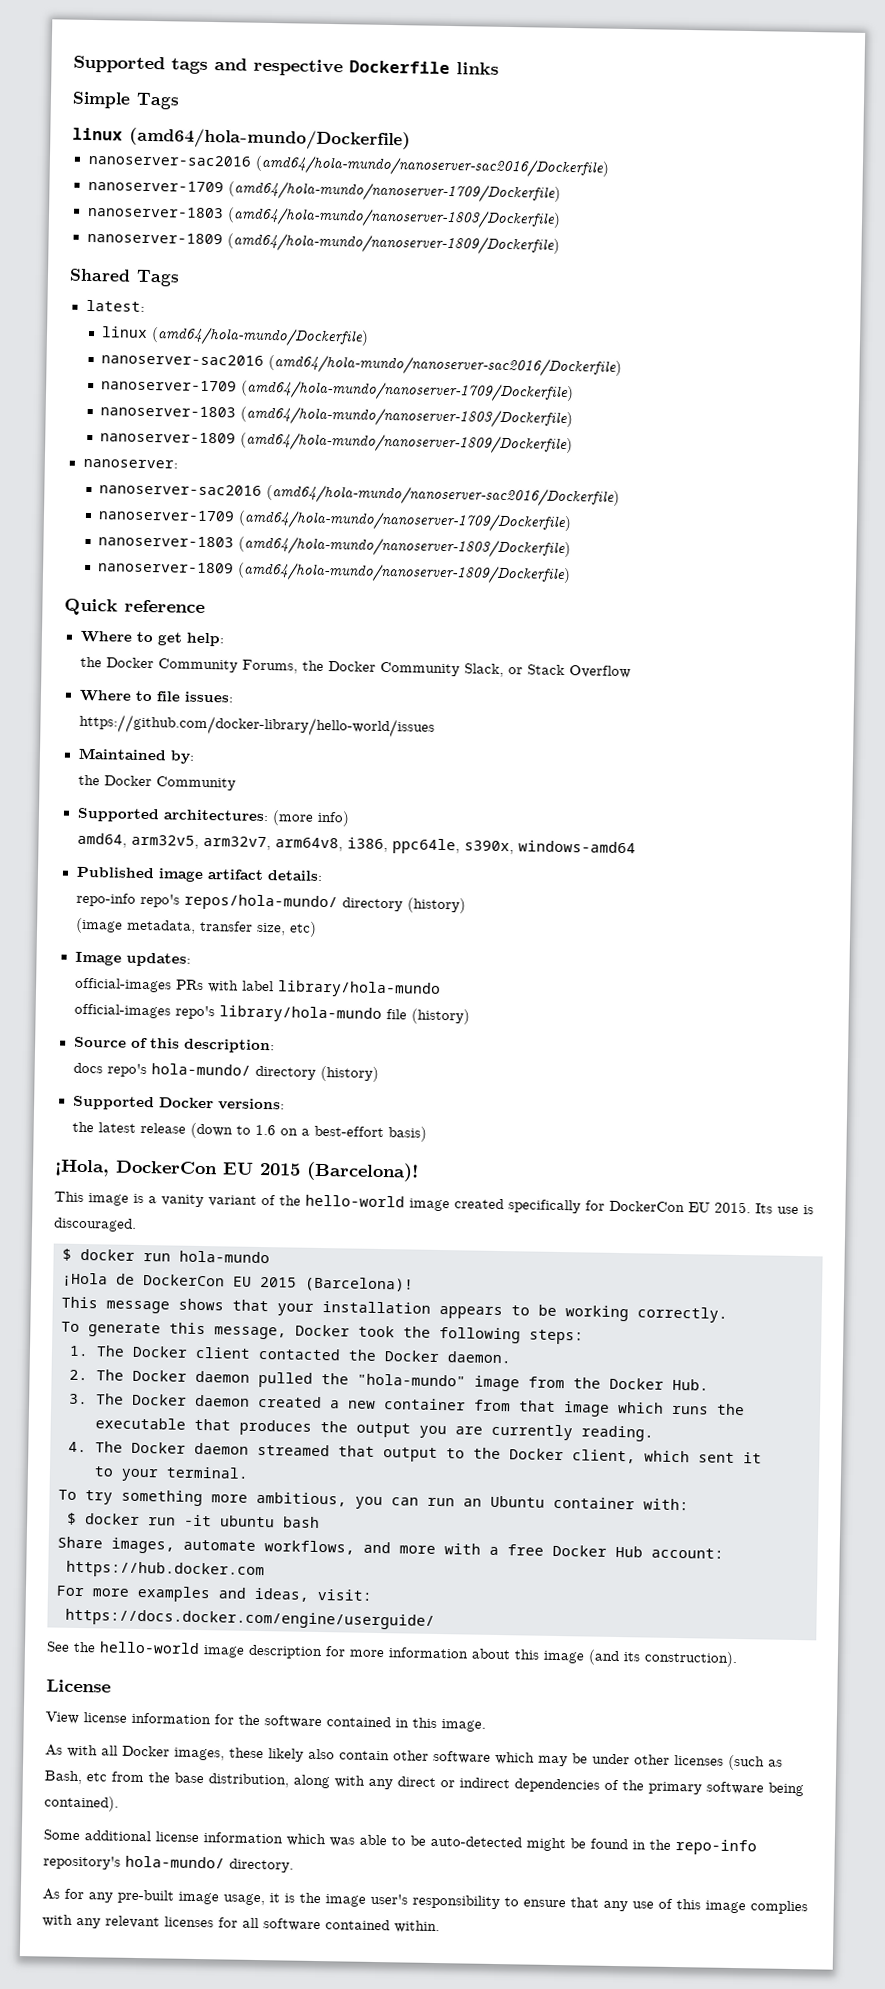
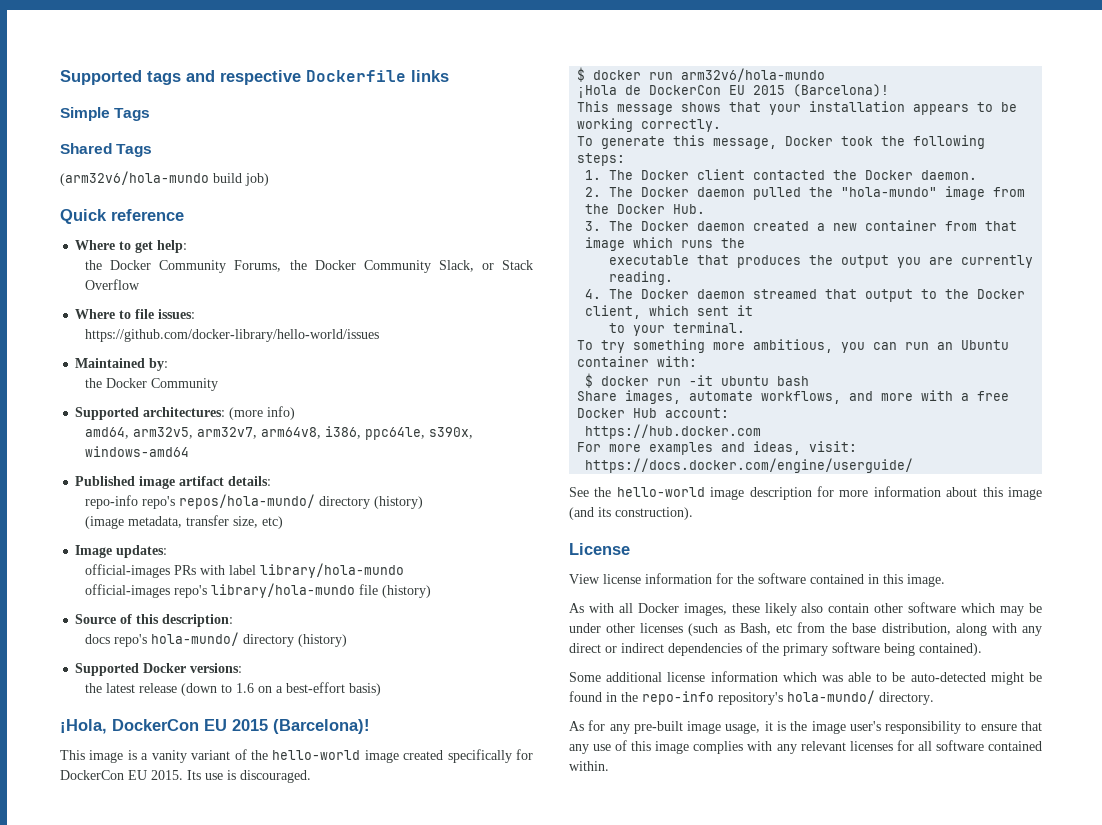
[72,127,411,152] [87,153,609,179] [87,179,561,204] [86,205,561,230] [86,231,560,256] [69,268,180,287] [85,299,145,312] [101,326,370,348] [101,353,623,378] [101,379,575,404] [100,405,574,430] [100,431,574,456] [82,458,178,469] [99,483,621,508] [98,509,573,534] [98,535,572,560] [98,561,572,586] linux (amd64/hola-mundo/Dockerfile) // nanoserver-sac2016 (amd64/hola-mundo/nanoserver-sac2016/Dockerfile) // nanoserver-1709 (amd64/hola-mundo/nanoserver-1709/Dockerfile) // nanoserver-1803 (amd64/hola-mundo/nanoserver-1803/Dockerfile) // nanoserver-1809 (amd64/hola-mundo/nanoserver-1809/Dockerfile) // Shared Tags // latest: // linux (amd64/hola-mundo/Dockerfile) // nanoserver-sac2016 (amd64/hola-mundo/nanoserver-sac2016/Dockerfile) // nanoserver-1709 (amd64/hola-mundo/nanoserver-1709/Dockerfile) // nanoserver-1803 (amd64/hola-mundo/nanoserver-1803/Dockerfile) // nanoserver-1809 (amd64/hola-mundo/nanoserver-1809/Dockerfile) // nanoserver: // nanoserver-sac2016 (amd64/hola-mundo/nanoserver-sac2016/Dockerfile) // nanoserver-1709 (amd64/hola-mundo/nanoserver-1709/Dockerfile) // nanoserver-1803 (amd64/hola-mundo/nanoserver-1803/Dockerfile) // nanoserver-1809 (amd64/hola-mundo/nanoserver-1809/Dockerfile) -> [60,143,153,157] [60,171,269,186] Shared Tags // (arm32v6/hola-mundo build job)
[179,1250,270,1264] hola-mundo -> [681,68,826,82] arm32v6/hola-mundo

